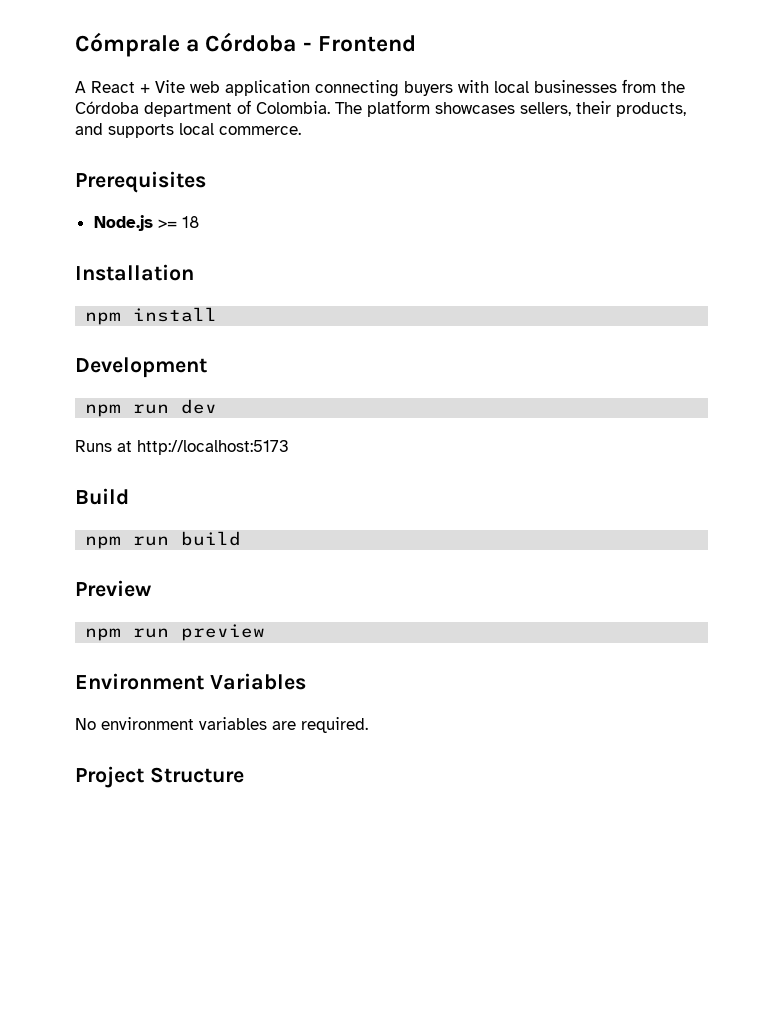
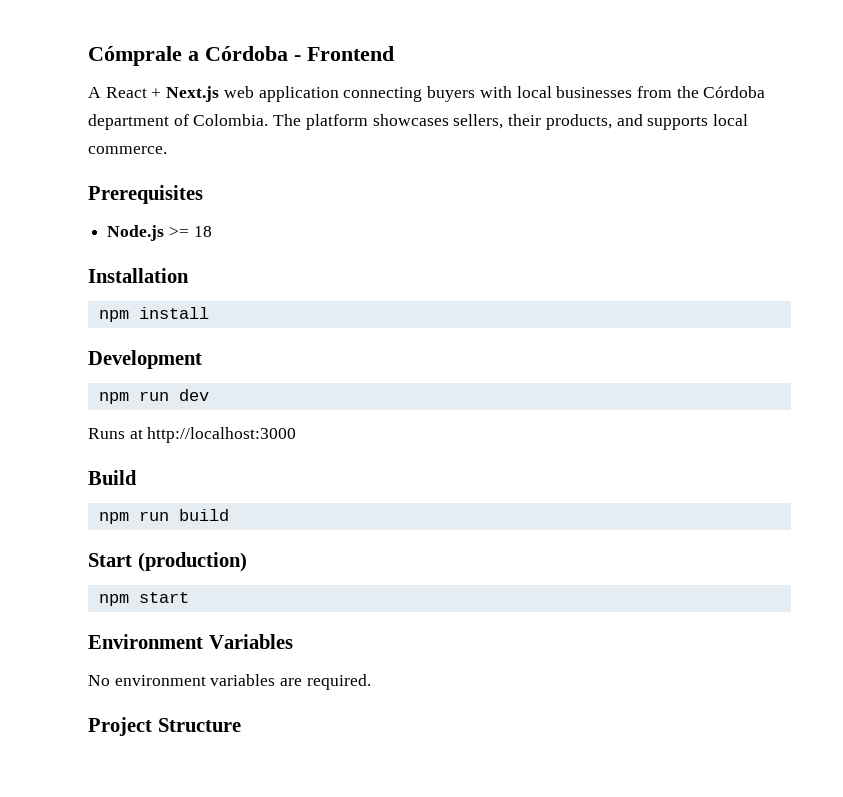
[155,80,185,93] Vite -> [166,86,220,102] Next.js
[137,440,289,455] http://localhost:5173 -> [147,427,297,443] http://localhost:3000
[75,580,151,597] [85,624,266,641] Preview // npm run preview -> [88,552,247,572] [98,592,189,606] Start (production) // npm start

